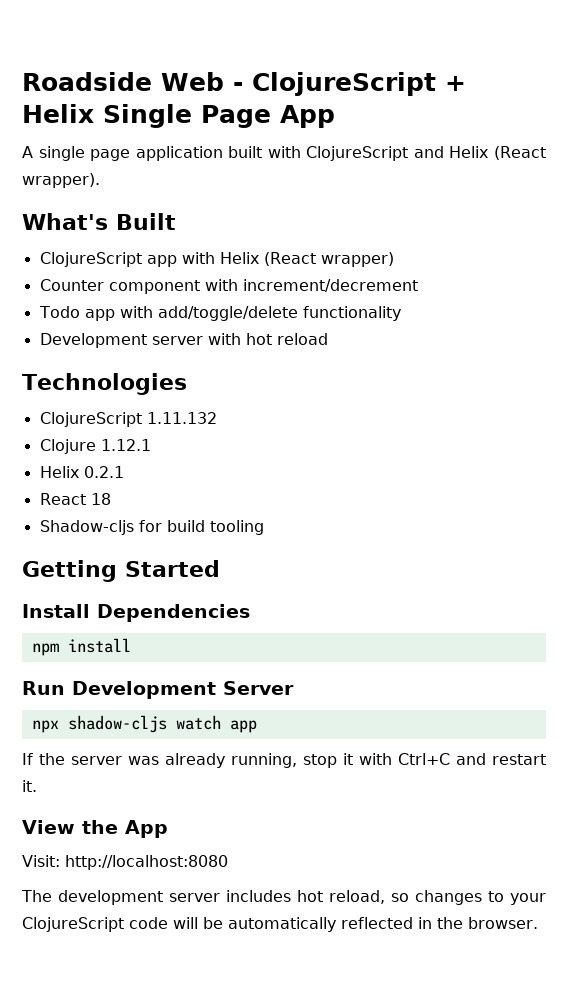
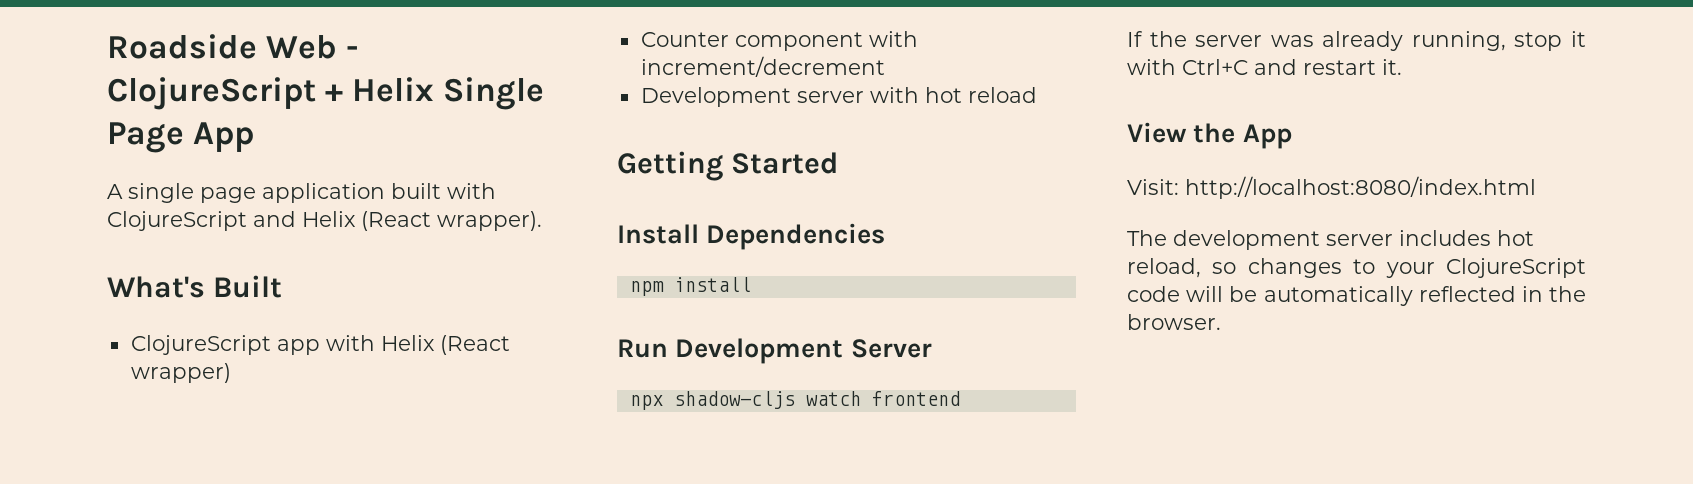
[38,306,401,321] // Todo app with add/toggle/delete functionality -> (885, 66) none
[22,373,187,395] [39,412,217,427] [39,439,151,454] [39,466,124,478] [39,493,111,505] [39,520,264,535] // Technologies // ClojureScript 1.11.132 // Clojure 1.12.1 // Helix 0.2.1 // React 18 // Shadow-cljs for build tooling -> (1037, 95) none
[229,720,257,733] app -> [871,391,960,406] frontend
[65,855,228,870] http://localhost:8080 -> [1185,176,1536,199] http://localhost:8080/index.html

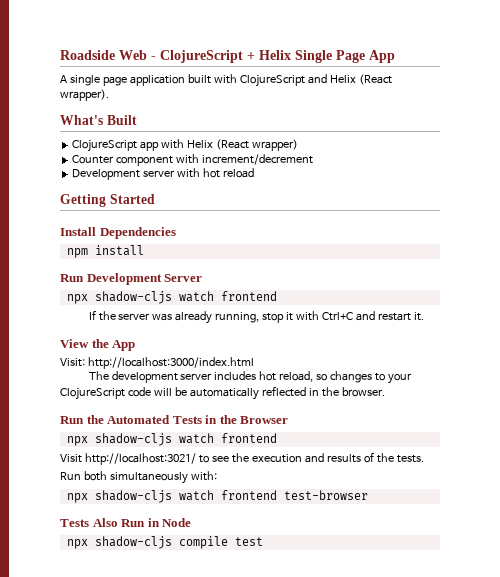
[1185,176,1536,199] http://localhost:8080/index.html -> [87,357,254,369] http://localhost:3000/index.html
(1221, 322) none -> [60,415,289,424] [66,433,277,446] [60,452,424,465] [60,471,217,484] [66,490,368,503] [60,518,192,527] [66,536,263,549] // Run the Automated Tests in the Browser // npx shadow-cljs watch frontend // Visit http://localhost:3021/ to see the execution and results of the tests. // Run both simultaneously with: // npx shadow-cljs watch frontend test-browser // Tests Also Run in Node // npx shadow-cljs compile test

